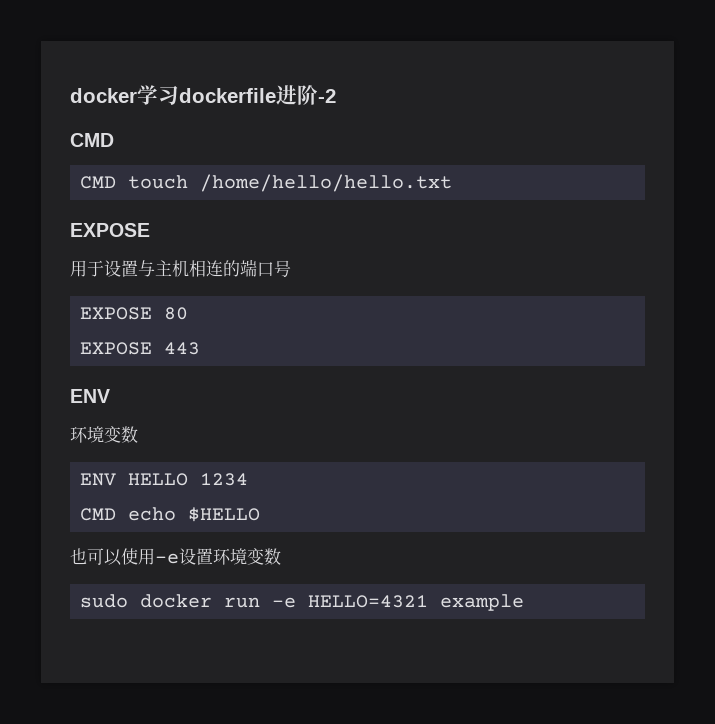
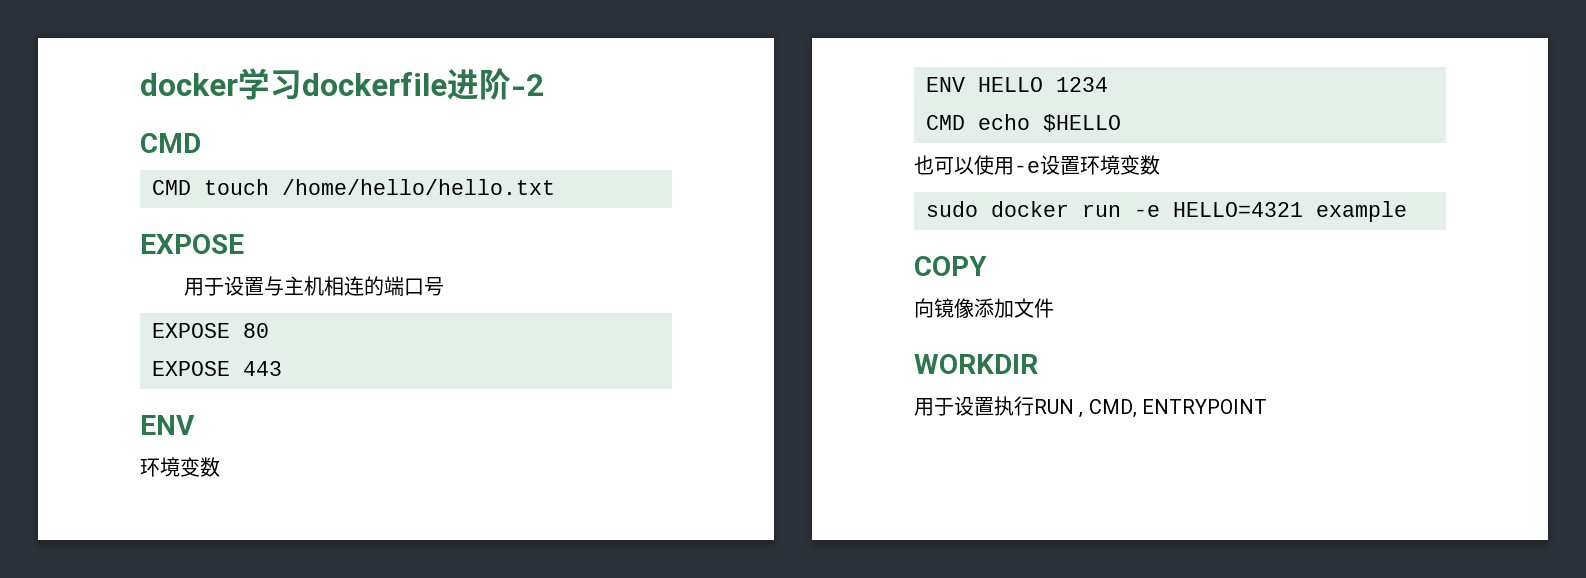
(525, 602) none -> [914,256,987,276] [914,298,1054,318] [914,354,1038,374] [914,396,1268,418] // COPY // 向镜像添加文件 // WORKDIR // 用于设置执行RUN , CMD, ENTRYPOINT

